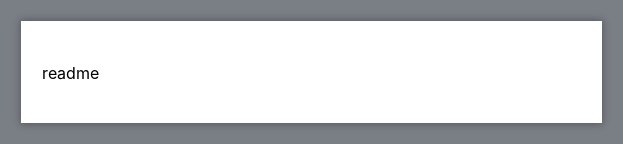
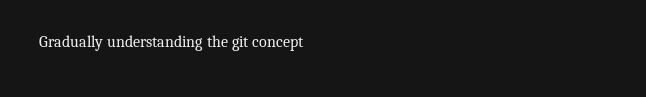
[42,67,99,80] readme -> [39,35,305,51] Gradually understanding the git concept

